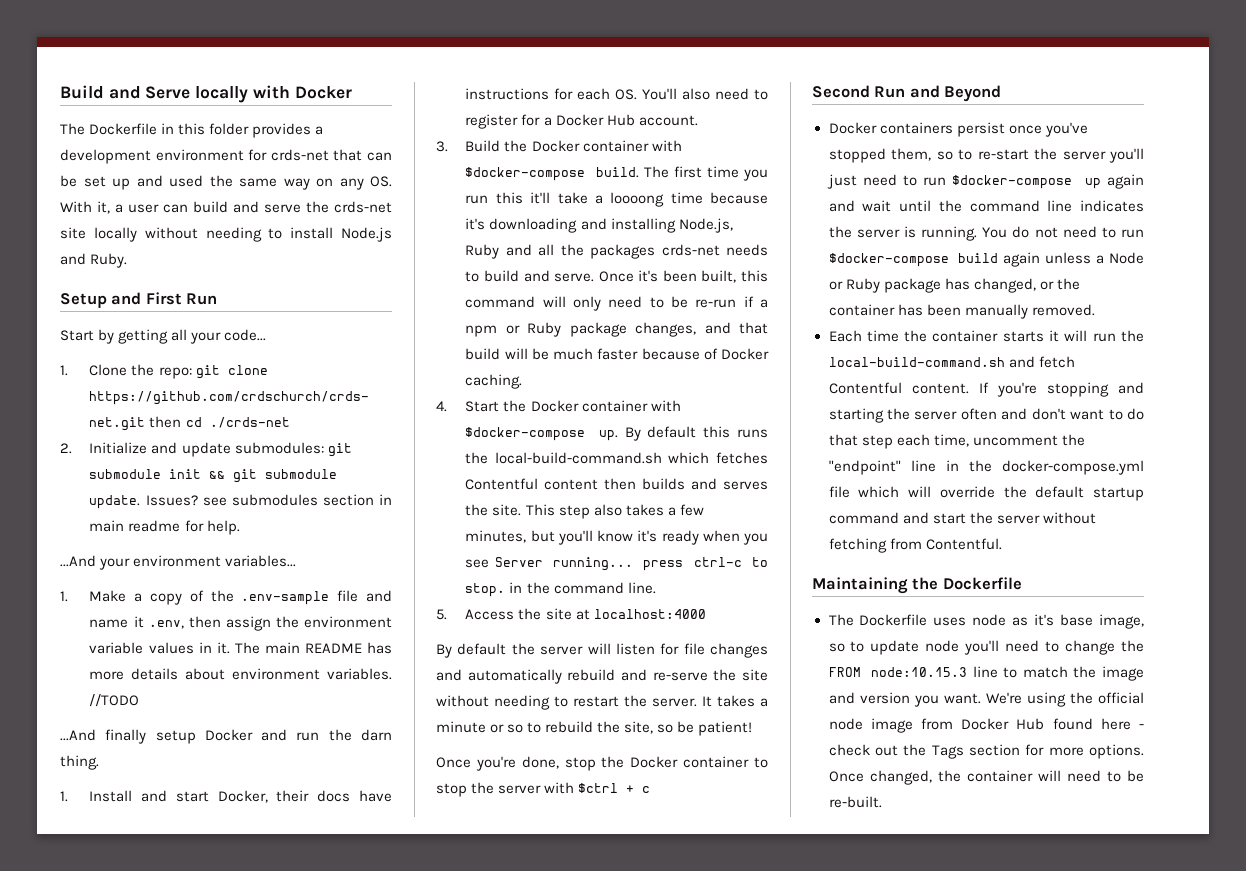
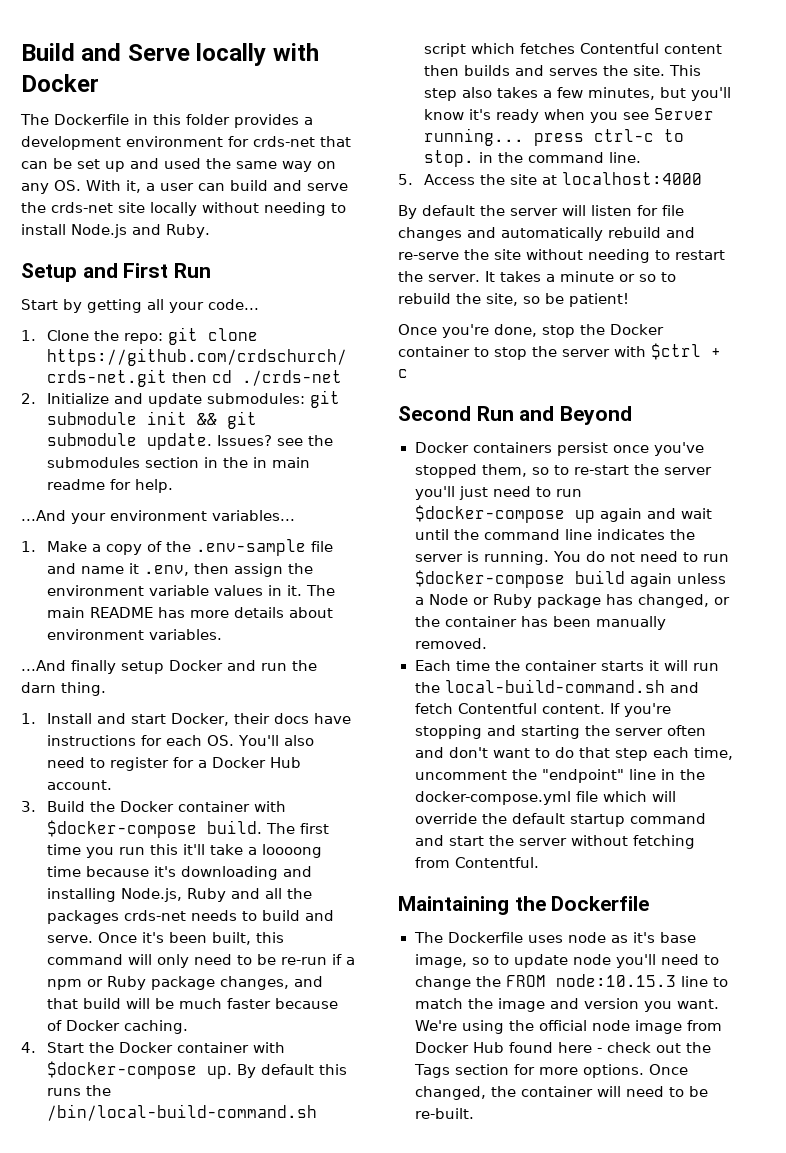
(227, 501) none -> [308,435,334,446] the
(392, 499) none -> [223,457,268,468] the in
[89,694,140,707] //TODO -> (223, 634) none
[494,452,662,464] local-build-command.sh -> [47,1104,318,1121] [424,43,467,57] /bin/local-build-command.sh script

